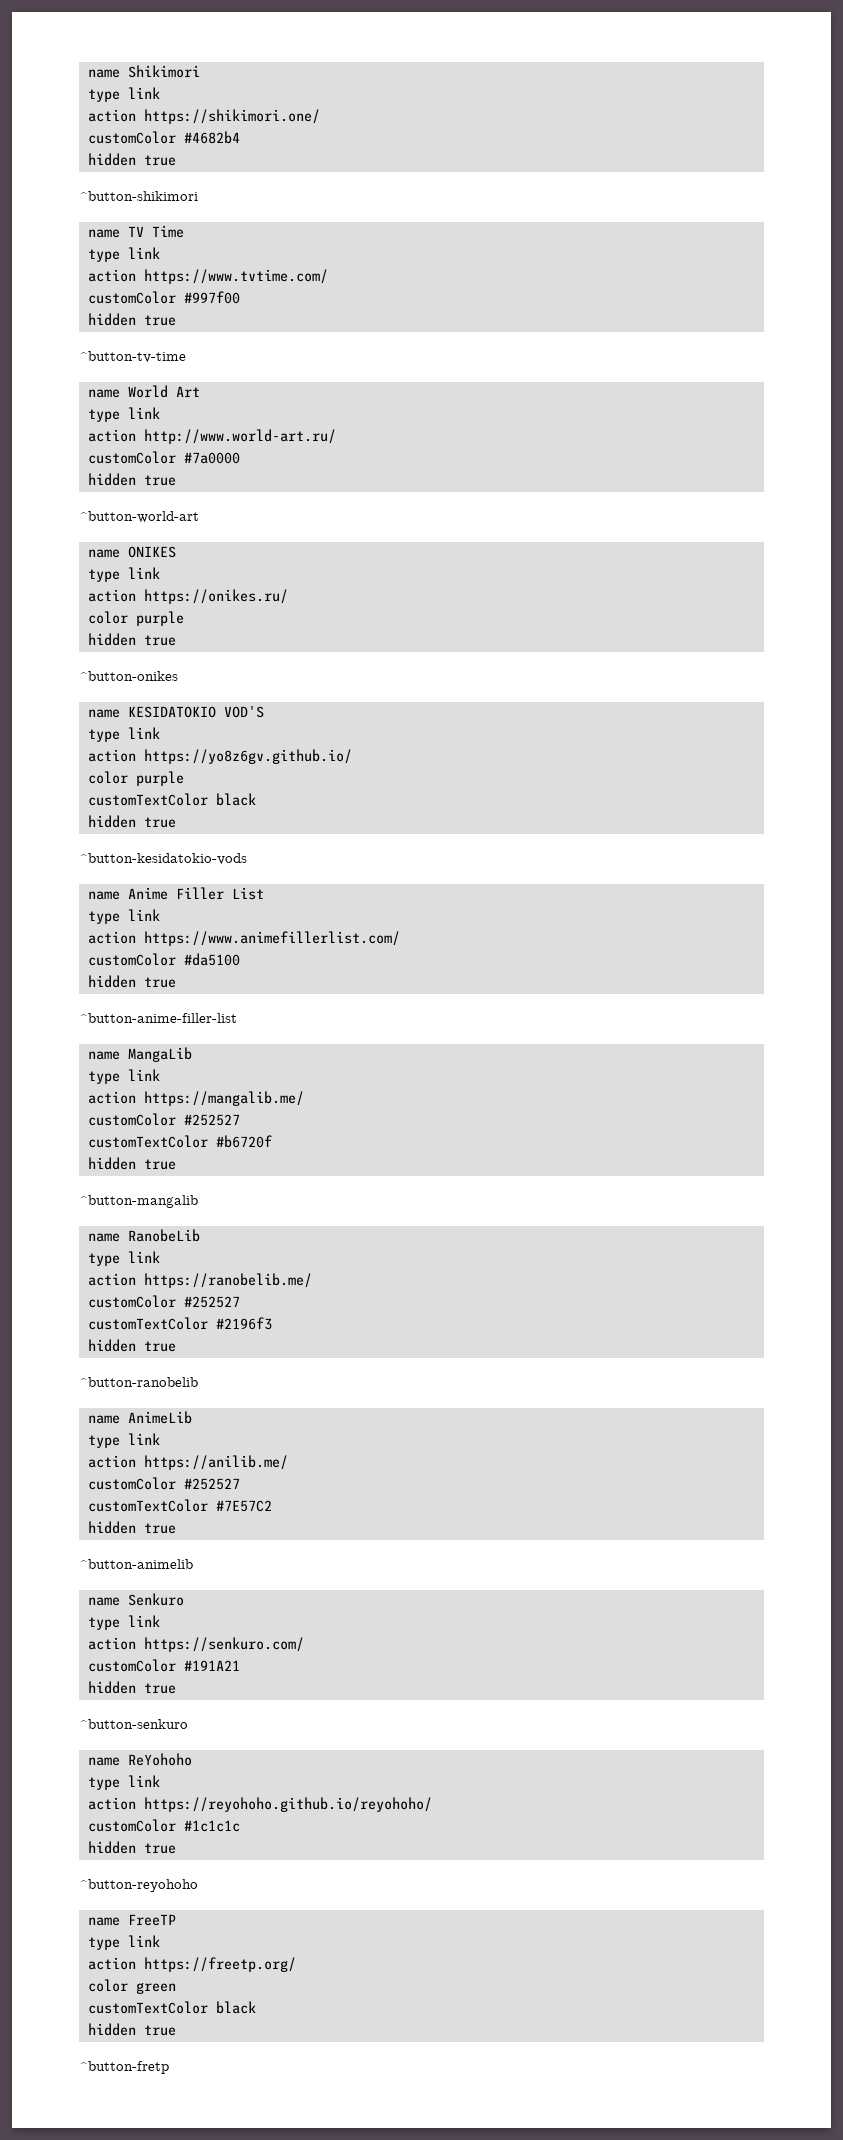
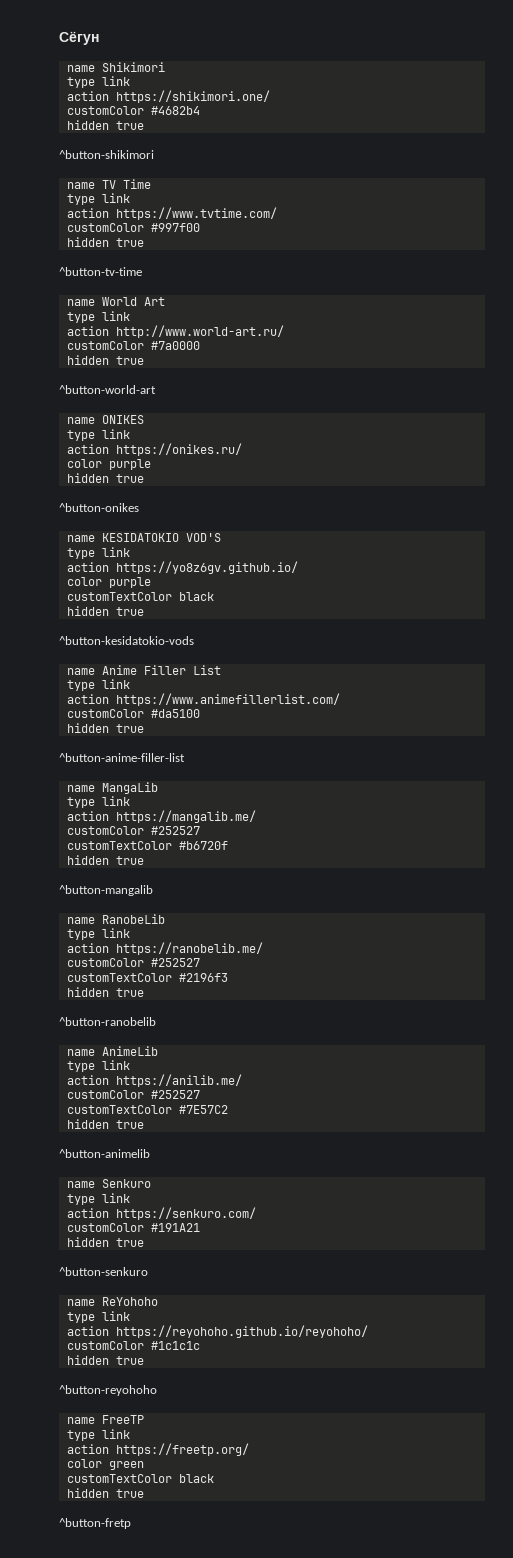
(87, 73) none -> [59,31,99,45] Сëгун //

